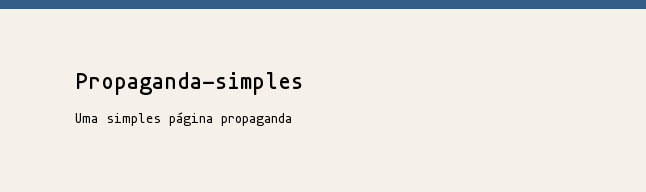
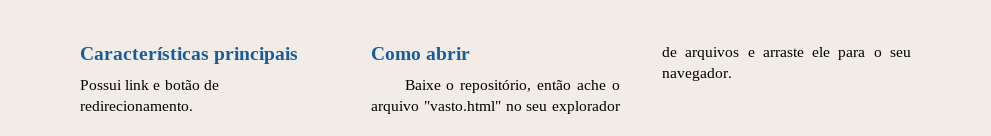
[75,72,303,95] [75,112,292,126] Propaganda-simples // Uma simples página propaganda -> [80,47,299,64] [80,80,219,90] [80,101,193,111] [371,47,471,60] [404,80,620,93] [371,101,621,114] [662,47,911,60] [662,68,732,81] Características principais // Possui link e botão de redirecionamento. // Como abrir // Baixe o repositório, então ache o arquivo "vasto.html" no seu explorador de arquivos e arraste ele para o seu navegador.

